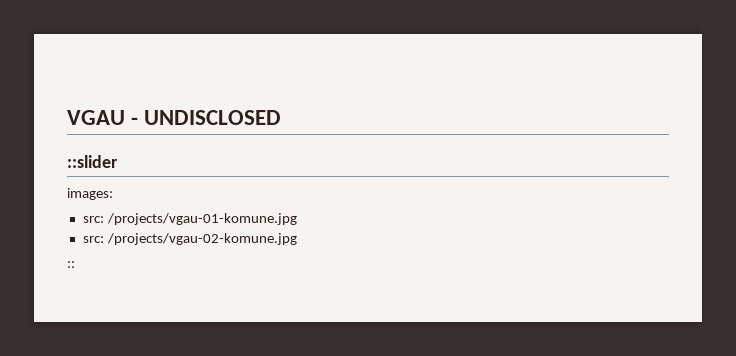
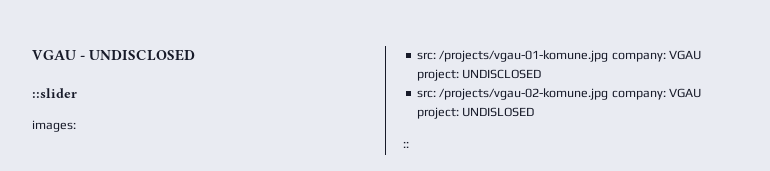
[82,233,297,245] // src: /projects/vgau-02-komune.jpg -> [611,50,701,62] [416,69,542,81] [416,88,701,100] [416,107,535,119] company: VGAU project: UNDISCLOSED // src: /projects/vgau-02-komune.jpg company: VGAU project: UNDISLOSED

